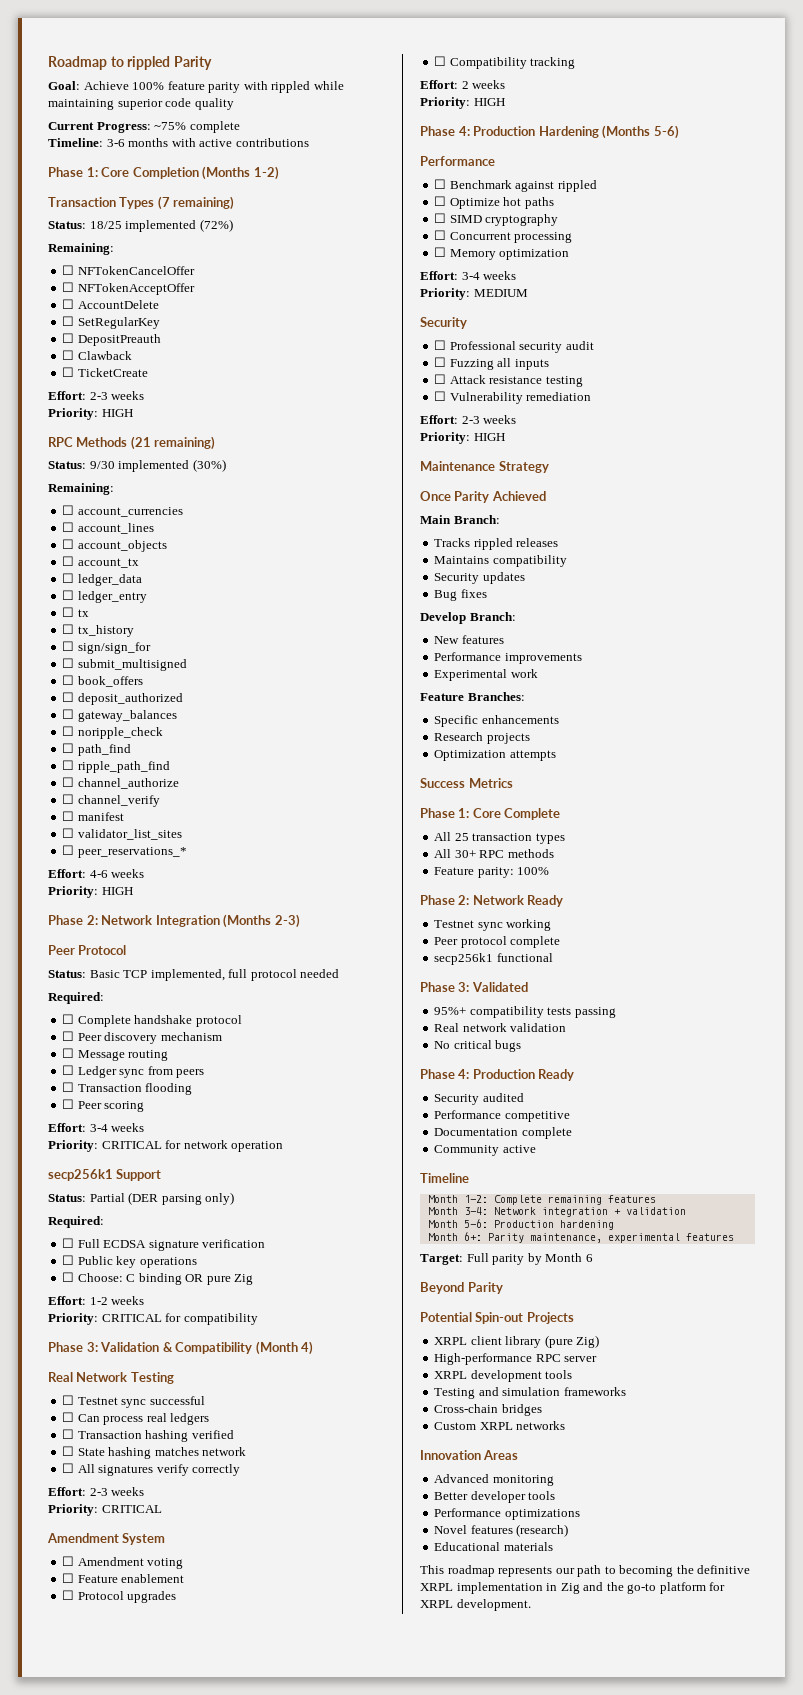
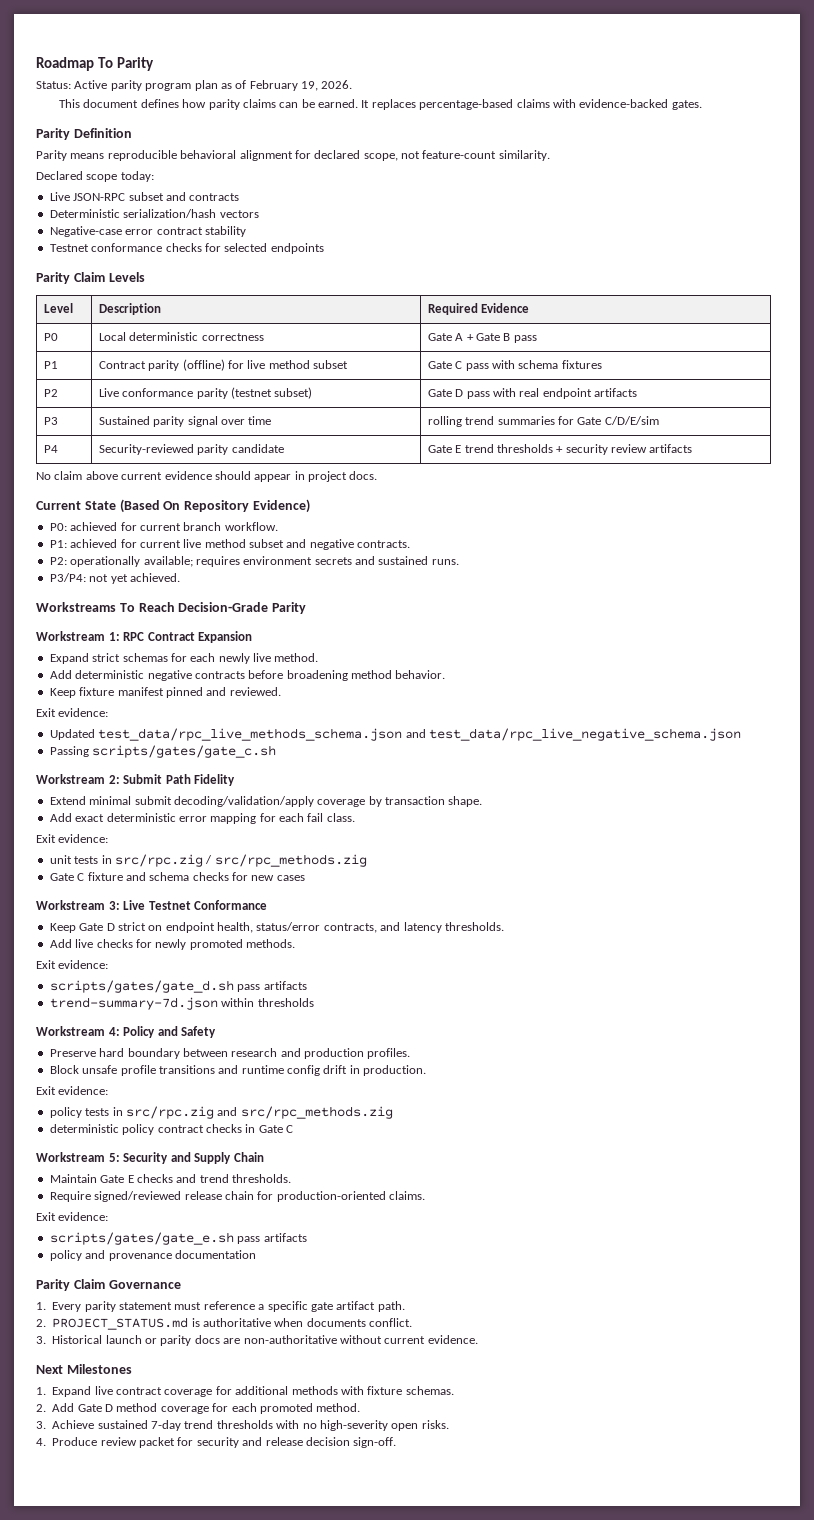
[110,56,212,70] [48,81,344,93] [48,98,234,110] [48,121,240,133] [48,138,309,147] [48,166,279,180] [48,196,235,210] [48,219,233,232] [48,243,114,255] [62,265,195,275] [62,282,195,295] [62,299,159,309] [62,316,160,329] [62,333,161,346] [62,350,132,360] [62,367,148,377] [48,391,145,400] [48,408,133,420] [48,436,216,450] [48,459,226,472] [48,483,114,495] [62,505,183,517] [62,522,154,534] [62,539,167,552] [62,556,139,568] [62,573,142,586] [62,590,147,603] [62,607,89,617] [62,624,134,637] [62,641,151,654] [62,658,187,671] [62,675,143,687] [62,692,183,705] [62,709,177,722] [62,726,163,739] [62,743,131,756] [62,760,170,773] [62,777,179,789] [62,794,160,807] [62,811,124,821] [62,828,182,840] [62,845,187,858] [48,869,145,878] [48,886,133,898] [48,914,300,928] [48,945,127,955] [48,969,340,981] [48,992,104,1004] [62,1014,242,1027] [62,1031,222,1044] [62,1048,169,1061] [62,1065,205,1078] [62,1082,193,1095] [62,1099,145,1112] [48,1123,145,1132] [48,1140,284,1152] [48,1169,162,1181] [48,1192,235,1205] [48,1216,104,1228] [62,1238,266,1251] [62,1255,197,1268] [62,1272,254,1285] [48,1296,145,1305] [48,1313,258,1325] [48,1341,314,1355] [48,1372,174,1384] [62,1395,205,1408] [62,1412,210,1425] [62,1429,234,1442] [62,1446,247,1459] [62,1463,241,1476] [48,1487,145,1496] [48,1504,162,1516] [47,1533,166,1545] [62,1556,184,1569] [62,1573,185,1583] [62,1590,177,1603] [434,56,576,69] [420,80,506,89] [420,97,505,109] [420,125,679,139] [420,156,495,166] [434,179,597,192] [434,196,554,209] [434,213,559,226] [434,230,573,243] [434,247,570,260] [420,271,517,280] [420,288,528,300] [420,317,467,329] [434,340,594,353] [434,357,549,370] [434,374,583,387] [434,391,592,404] [420,415,517,424] [420,432,505,444] [420,461,549,473] [420,491,546,503] [420,515,500,524] [434,538,559,550] [434,555,567,567] [434,572,525,584] [434,589,487,601] [420,612,516,624] [434,635,504,644] [434,652,582,664] [434,669,538,681] [420,692,525,701] [434,715,559,727] [434,732,530,744] [434,750,556,761] [420,778,513,788] [420,808,561,820] [434,832,565,844] [434,849,554,858] [434,867,550,878] [420,895,564,907] [434,919,552,931] [434,936,561,948] [434,953,553,965] [420,982,528,992] [434,1006,616,1018] [434,1023,567,1032] [434,1040,522,1052] [420,1069,575,1081] [434,1093,524,1105] [434,1110,570,1122] [434,1127,572,1139] [434,1145,536,1156] [420,1173,469,1183] [427,1195,656,1205] [427,1207,686,1217] [427,1219,614,1230] [427,1232,734,1243] [420,1253,593,1265] [420,1282,503,1294] [420,1312,574,1324] [434,1335,600,1348] [434,1353,598,1365] [434,1370,573,1382] [434,1387,626,1399] [434,1404,542,1416] [434,1421,566,1430] [420,1450,519,1460] [434,1474,554,1486] [434,1491,556,1503] [434,1508,580,1520] [434,1524,569,1537] [434,1542,553,1551] [420,1565,751,1577] [420,1582,726,1594] [420,1599,531,1611] to rippled Parity // Goal: Achieve 100% feature parity with rippled while maintaining superior code quality // Current Progress: ~75% complete // Timeline: 3-6 months with active contributions // Phase 1: Core Completion (Months 1-2) // Transaction Types (7 remaining) // Status: 18/25 implemented (72%) // Remaining: // ☐ NFTokenCancelOffer // ☐ NFTokenAcceptOffer // ☐ AccountDelete // ☐ SetRegularKey // ☐ DepositPreauth // ☐ Clawback // ☐ TicketCreate // Effort: 2-3 weeks // Priority: HIGH // RPC Methods (21 remaining) // Status: 9/30 implemented (30%) // Remaining: // ☐ account_currencies // ☐ account_lines // ☐ account_objects // ☐ account_tx // ☐ ledger_data // ☐ ledger_entry // ☐ tx // ☐ tx_history // ☐ sign/sign_for // ☐ submit_multisigned // ☐ book_offers // ☐ deposit_authorized // ☐ gateway_balances // ☐ noripple_check // ☐ path_find // ☐ ripple_path_find // ☐ channel_authorize // ☐ channel_verify // ☐ manifest // ☐ validator_list_sites // ☐ peer_reservations_* // Effort: 4-6 weeks // Priority: HIGH // Phase 2: Network Integration (Months 2-3) // Peer Protocol // Status: Basic TCP implemented, full protocol needed // Required: // ☐ Complete handshake protocol // ☐ Peer discovery mechanism // ☐ Message routing // ☐ Ledger sync from peers // ☐ Transaction flooding // ☐ Peer scoring // Effort: 3-4 weeks // Priority: CRITICAL for network operation // secp256k1 Support // Status: Partial (DER parsing only) // Required: // ☐ Full ECDSA signature verification // ☐ Public key operations // ☐ Choose: C binding OR pure Zig // Effort: 1-2 weeks // Priority: CRITICAL for compatibility // Phase 3: Validation & Compatibility (Month 4) // Real Network Testing // ☐ Testnet sync successful // ☐ Can process real ledgers // ☐ Transaction hashing verified // ☐ State hashing matches network // ☐ All signatures verify correctly // Effort: 2-3 weeks // Priority: CRITICAL // Amendment System // ☐ Amendment voting // ☐ Feature enablement // ☐ Protocol upgrades // ☐ Compatibility tracking // Effort: 2 weeks // Priority: HIGH // Phase 4: Production Hardening (Months 5-6) // Performance // ☐ Benchmark against rippled // ☐ Optimize hot paths // ☐ SIMD cryptography // ☐ Concurrent processing // ☐ Memory optimization // Effort: 3-4 weeks // Priority: MEDIUM // Security // ☐ Professional security audit // ☐ Fuzzing all inputs // ☐ Attack resistance testing // ☐ Vulnerability remediation // Effort: 2-3 weeks // Priority: HIGH // Maintenance Strategy // Once Parity Achieved // Main Branch: // Tracks rippled releases // Maintains compatibility // Security updates // Bug fixes // Develop Branch: // New features // Performance improvements // Experimental work // Feature Branches: // Specific enhancements // Research projects // Optimization attempts // Success Metrics // Phase 1: Core Complete // All 25 transaction types // All 30+ RPC methods // Feature parity: 100% // Phase 2: Network Ready // Testnet sync working // Peer protocol complete // secp256k1 functional // Phase 3: Validated // 95%+ compatibility tests passing // Real network validation // No critical bugs // Phase 4: Production Ready // Security audited // Performance competitive // Documentation complete // Community active // Timeline // Month 1-2: Complete remaining features // Month 3-4: Network integration + validation // Month 5-6: Production hardening // Month 6+: Parity maintenance, experimental features // Target: Full parity by Month 6 // Beyond Parity // Potential Spin-out Projects // XRPL client library (pure Zig) // High-performance RPC server // XRPL development tools // Testing and simulation frameworks // Cross-chain bridges // Custom XRPL networks // Innovation Areas // Advanced monitoring // Better developer tools // Performance optimizations // Novel features (research) // Educational materials // This roadmap represents our path to becoming the definitive XRPL implementation in Zig and the go-to platform for XRPL development. -> [97,57,154,71] [36,80,353,91] [59,99,702,110] [36,128,132,140] [36,150,550,161] [36,171,154,182] [49,192,240,201] [49,209,259,218] [49,226,246,237] [49,243,324,254] [36,272,145,284] [43,303,73,313] [98,303,161,315] [427,303,530,315] [43,333,58,341] [98,332,264,341] [427,333,537,343] [43,361,58,369] [98,359,349,371] [427,360,602,371] [43,389,58,397] [98,387,313,399] [427,388,638,399] [43,417,58,425] [98,416,272,427] [427,416,659,427] [43,445,58,453] [98,444,284,455] [427,444,693,455] [36,471,378,482] [36,499,310,513] [49,522,278,531] [49,539,411,550] [49,556,459,567] [49,573,180,584] [36,602,307,614] [36,631,253,643] [49,653,319,664] [49,670,446,681] [49,687,281,698] [36,708,109,717] [49,728,741,741] [49,745,277,758] [36,774,236,786] [49,796,483,807] [49,813,355,824] [36,834,109,843] [49,854,367,867] [49,872,305,881] [36,900,268,910] [49,922,504,933] [49,939,295,950] [36,960,109,969] [49,980,307,993] [49,997,314,1010] [36,1026,217,1038] [49,1048,411,1059] [49,1065,427,1076] [36,1086,109,1095] [49,1106,393,1119] [49,1124,293,1135] [36,1152,264,1164] [49,1174,291,1183] [49,1191,425,1202] [36,1212,109,1221] [49,1232,307,1245] [49,1250,256,1261] [36,1279,181,1291] [36,1301,405,1312] [36,1317,413,1330] [36,1335,478,1346] [36,1364,132,1374] [36,1386,454,1397] [36,1403,361,1414] [36,1420,449,1431] [36,1437,397,1448] To Parity // Status: Active parity program plan as of February 19, 2026. // This document defines how parity claims can be earned. It replaces percentage-based claims with evidence-backed gates. // Parity Definition // Parity means reproducible behavioral alignment for declared scope, not feature-count similarity. // Declared scope today: // Live JSON-RPC subset and contracts // Deterministic serialization/hash vectors // Negative-case error contract stability // Testnet conformance checks for selected endpoints // Parity Claim Levels // Level | Description | Required Evidence // P0 | Local deterministic correctness | Gate A + Gate B pass // P1 | Contract parity (offline) for live method subset | Gate C pass with schema fixtures // P2 | Live conformance parity (testnet subset) | Gate D pass with real endpoint artifacts // P3 | Sustained parity signal over time | rolling trend summaries for Gate C/D/E/sim // P4 | Security-reviewed parity candidate | Gate E trend thresholds + security review artifacts // No claim above current evidence should appear in project docs. // Current State (Based On Repository Evidence) // P0: achieved for current branch workflow. // P1: achieved for current live method subset and negative contracts. // P2: operationally available; requires environment secrets and sustained runs. // P3/P4: not yet achieved. // Workstreams To Reach Decision-Grade Parity // Workstream 1: RPC Contract Expansion // Expand strict schemas for each newly live method. // Add deterministic negative contracts before broadening method behavior. // Keep fixture manifest pinned and reviewed. // Exit evidence: // Updated test_data/rpc_live_methods_schema.json and test_data/rpc_live_negative_schema.json // Passing scripts/gates/gate_c.sh // Workstream 2: Submit Path Fidelity // Extend minimal submit decoding/validation/apply coverage by transaction shape. // Add exact deterministic error mapping for each fail class. // Exit evidence: // unit tests in src/rpc.zig / src/rpc_methods.zig // Gate C fixture and schema checks for new cases // Workstream 3: Live Testnet Conformance // Keep Gate D strict on endpoint health, status/error contracts, and latency thresholds. // Add live checks for newly promoted methods. // Exit evidence: // scripts/gates/gate_d.sh pass artifacts // trend-summary-7d.json within thresholds // Workstream 4: Policy and Safety // Preserve hard boundary between research and production profiles. // Block unsafe profile transitions and runtime config drift in production. // Exit evidence: // policy tests in src/rpc.zig and src/rpc_methods.zig // deterministic policy contract checks in Gate C // Workstream 5: Security and Supply Chain // Maintain Gate E checks and trend thresholds. // Require signed/reviewed release chain for production-oriented claims. // Exit evidence: // scripts/gates/gate_e.sh pass artifacts // policy and provenance documentation // Parity Claim Governance // 1. Every parity statement must reference a specific gate artifact path. // 2. PROJECT_STATUS.md is authoritative when documents conflict. // 3. Historical launch or parity docs are non-authoritative without current evidence. // Next Milestones // 1. Expand live contract coverage for additional methods with fixture schemas. // 2. Add Gate D method coverage for each promoted method. // 3. Achieve sustained 7-day trend thresholds with no high-severity open risks. // 4. Produce review packet for security and release decision sign-off.

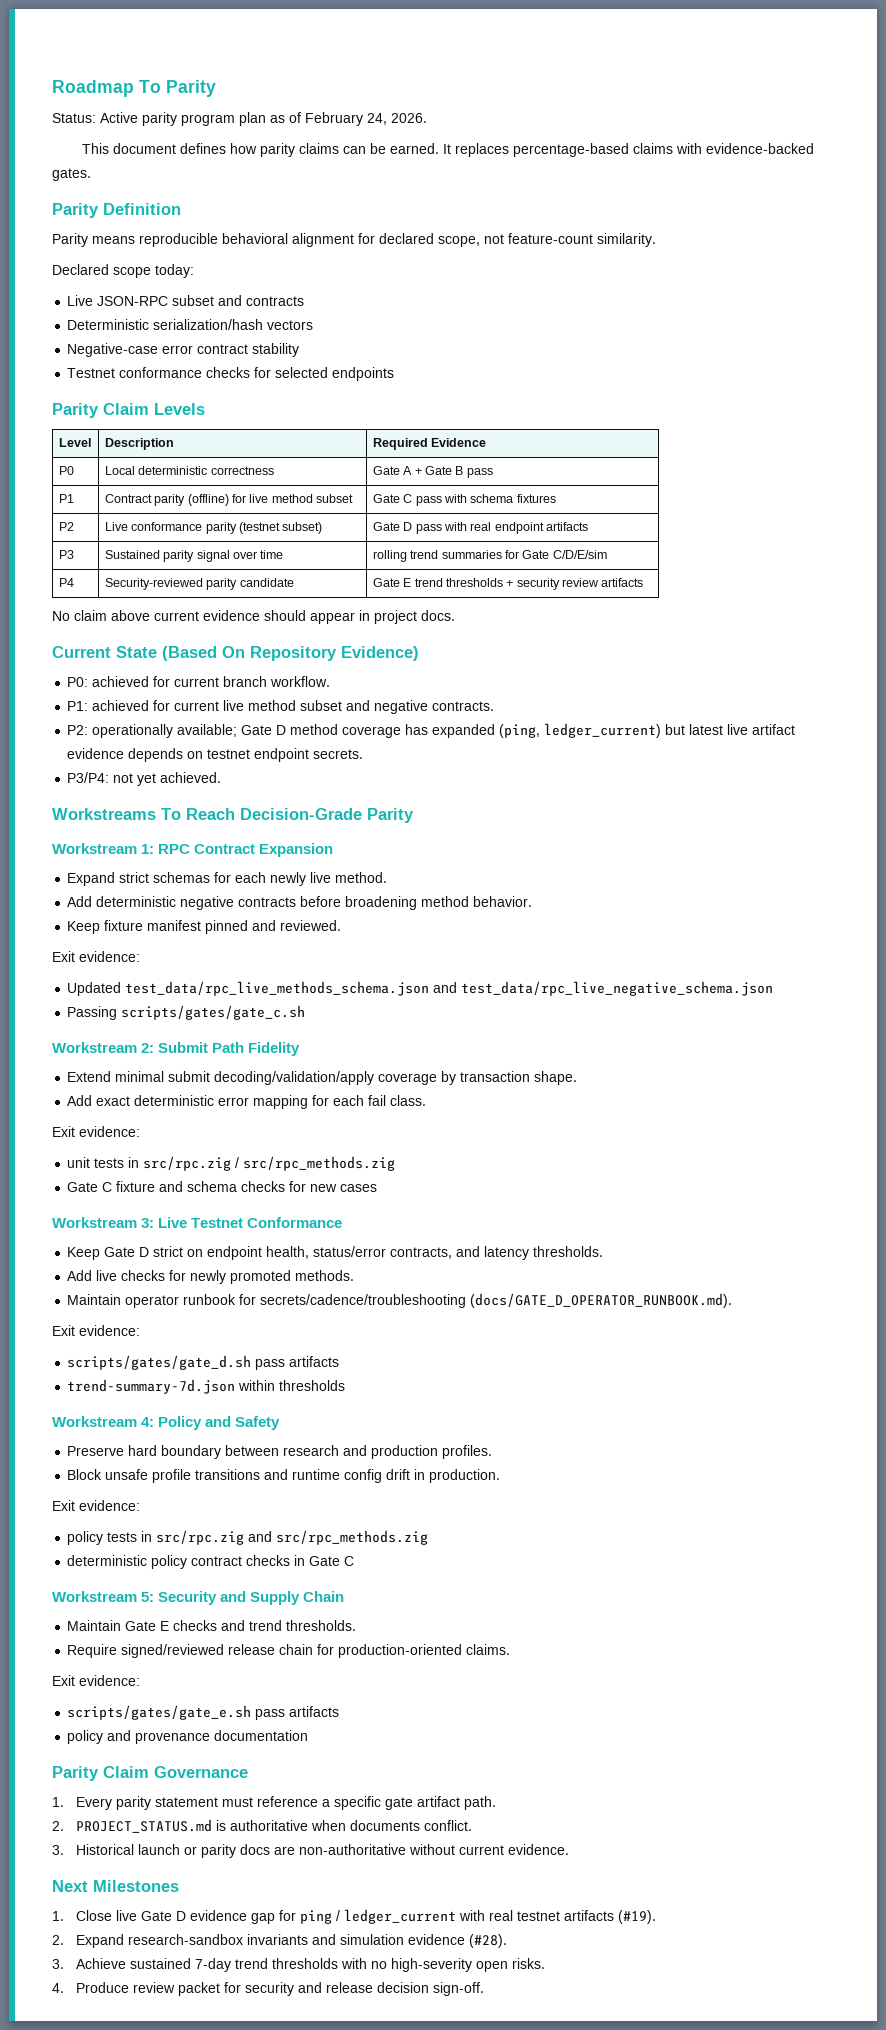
[301,81,318,91] 19, -> [367,113,387,125] 24,
[195,556,459,567] requires environment secrets and sustained runs. -> [241,723,796,738] [67,748,364,762] Gate D method coverage has expanded (ping, ledger_current) but latest live artifact evidence depends on testnet endpoint secrets.
(295, 943) none -> [67,1293,733,1308] // Maintain operator runbook for secrets/cadence/troubleshooting (docs/GATE_D_OPERATOR_RUNBOOK.md).
[52,1386,454,1397] [36,1403,361,1414] Expand live contract coverage for additional methods with fixture schemas. // 2. Add Gate D method coverage for each promoted method. -> [75,1909,656,1924] [52,1934,507,1948] Close live Gate D evidence gap for ping / ledger_current with real testnet artifacts (#19). // 2. Expand research-sandbox invariants and simulation evidence (#28).

